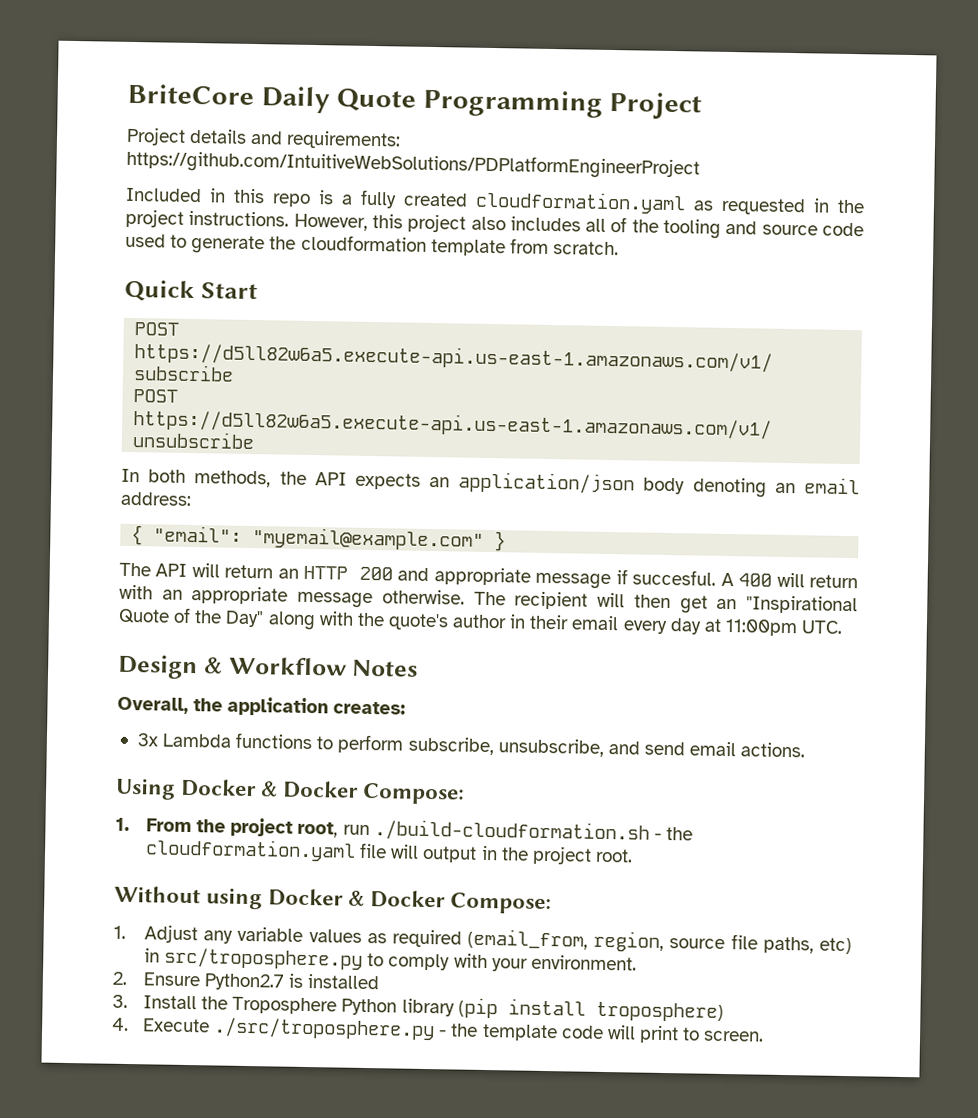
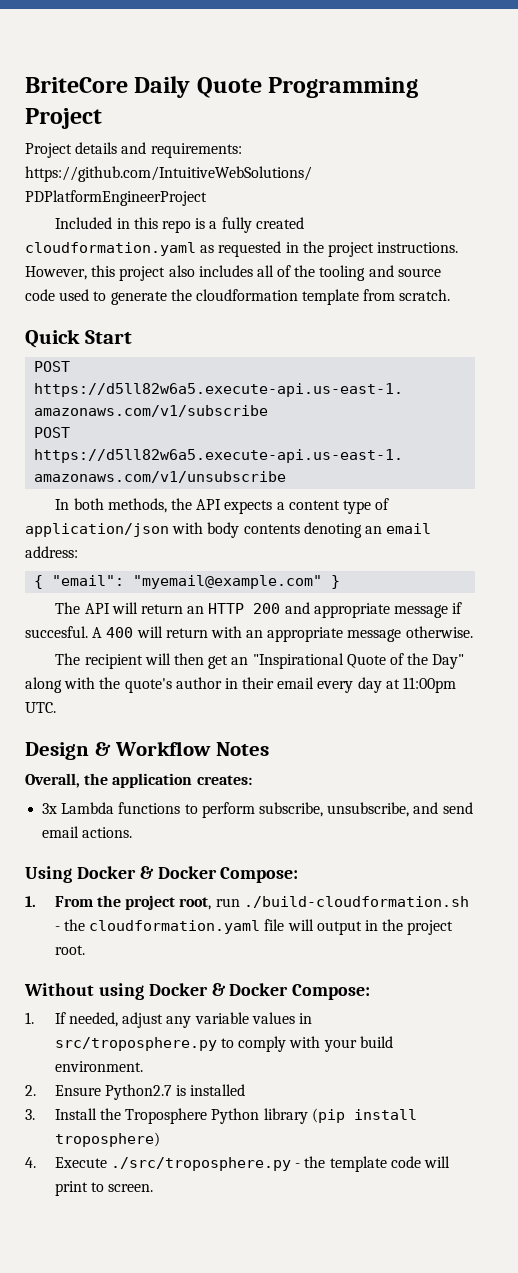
[429,471,686,495] an application/json body -> [276,498,390,514] [25,522,300,538] a content type of application/json with body contents
(465, 597) none -> (473, 632) //
[144,924,852,955] Adjust any variable values as required (email_from, region, source file paths, etc) -> [54,1012,295,1028] If needed, adjust any variable values
(528, 965) none -> [359,1036,393,1048] build

